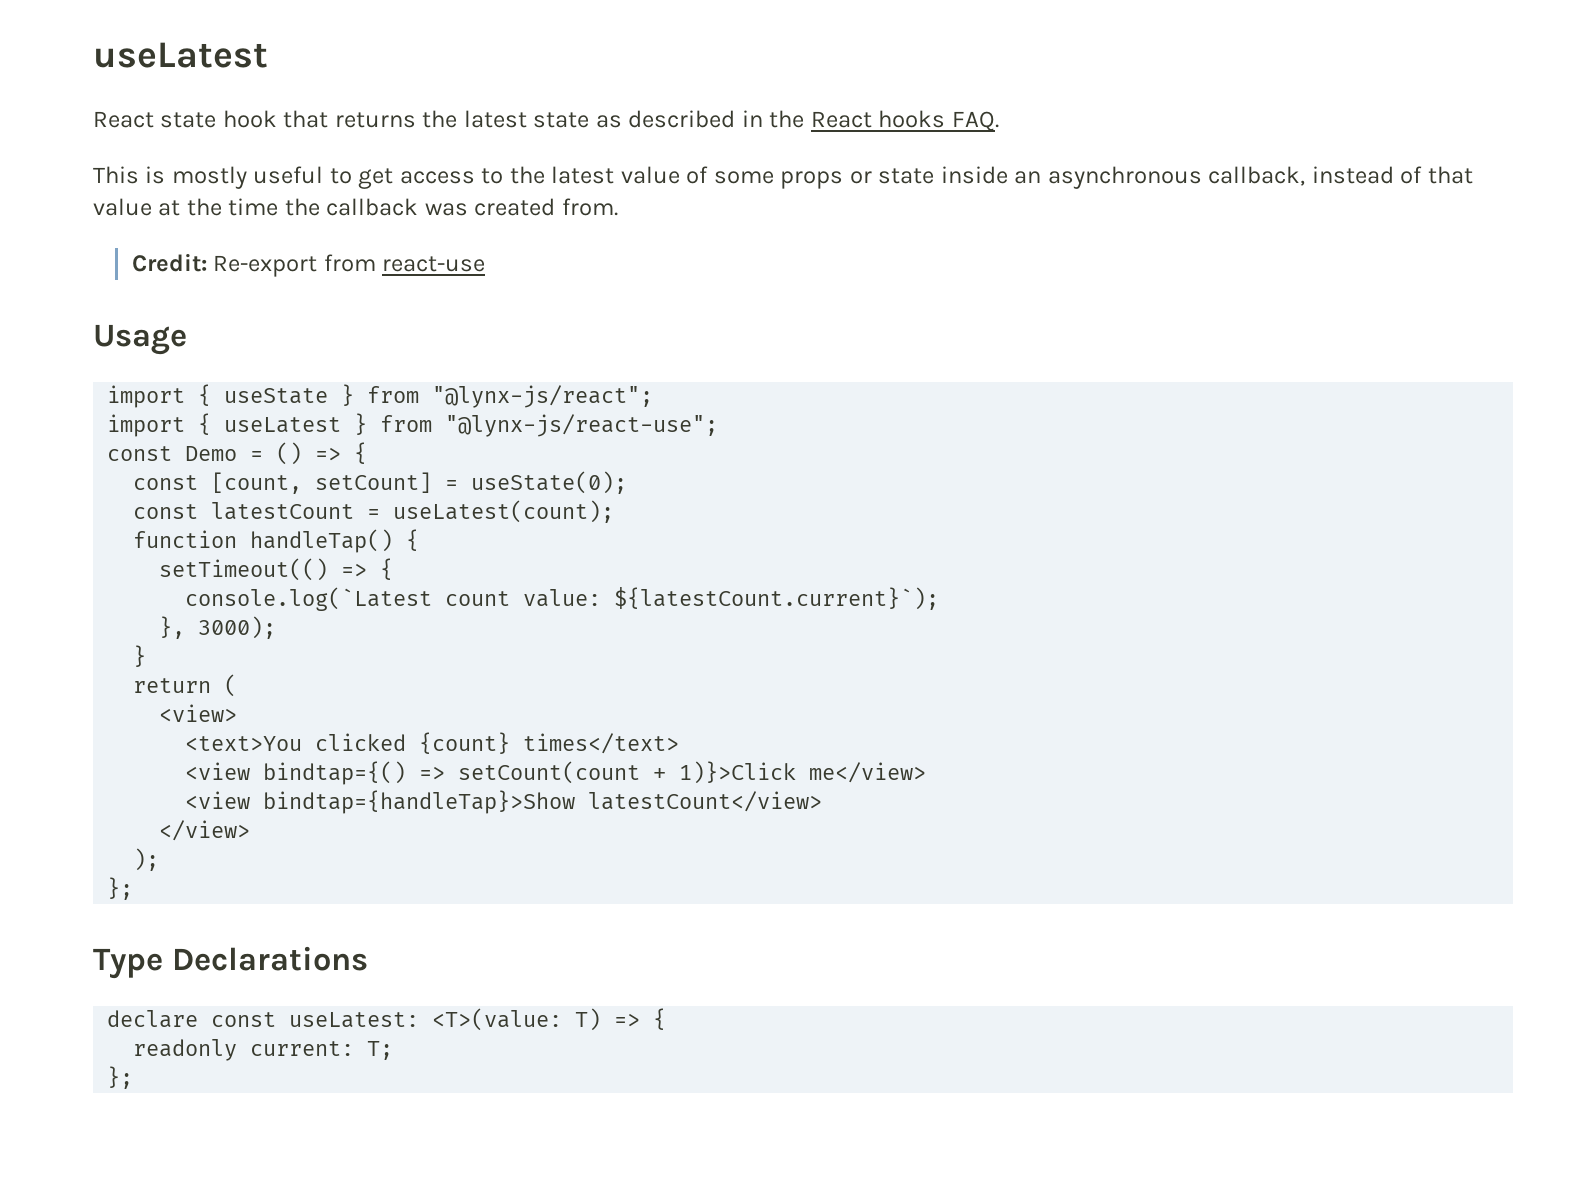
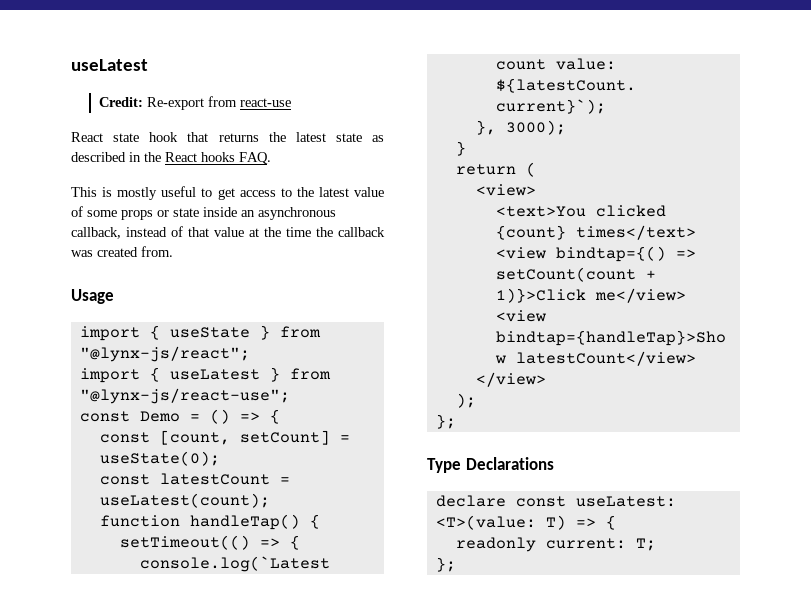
[93,42,268,68] useLatest -> [71,59,148,71] [98,96,291,110] useLatest // Credit: Re-export from react-use
[131,253,486,277] // Credit: Re-export from react-use -> (173, 251) none

